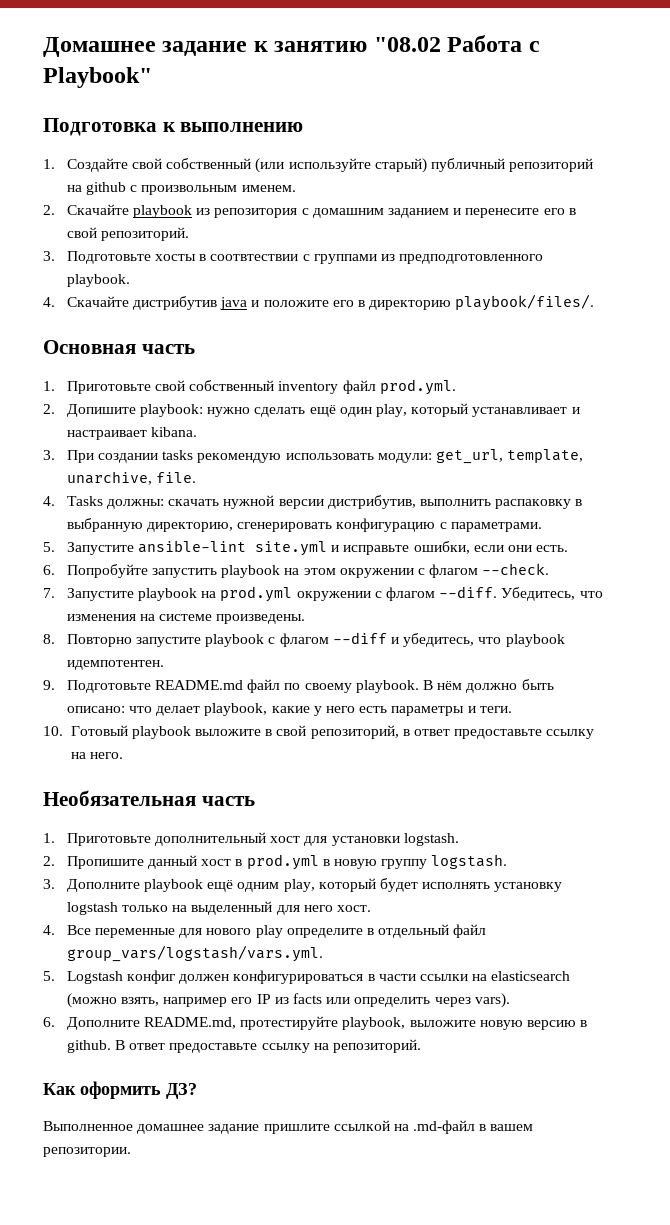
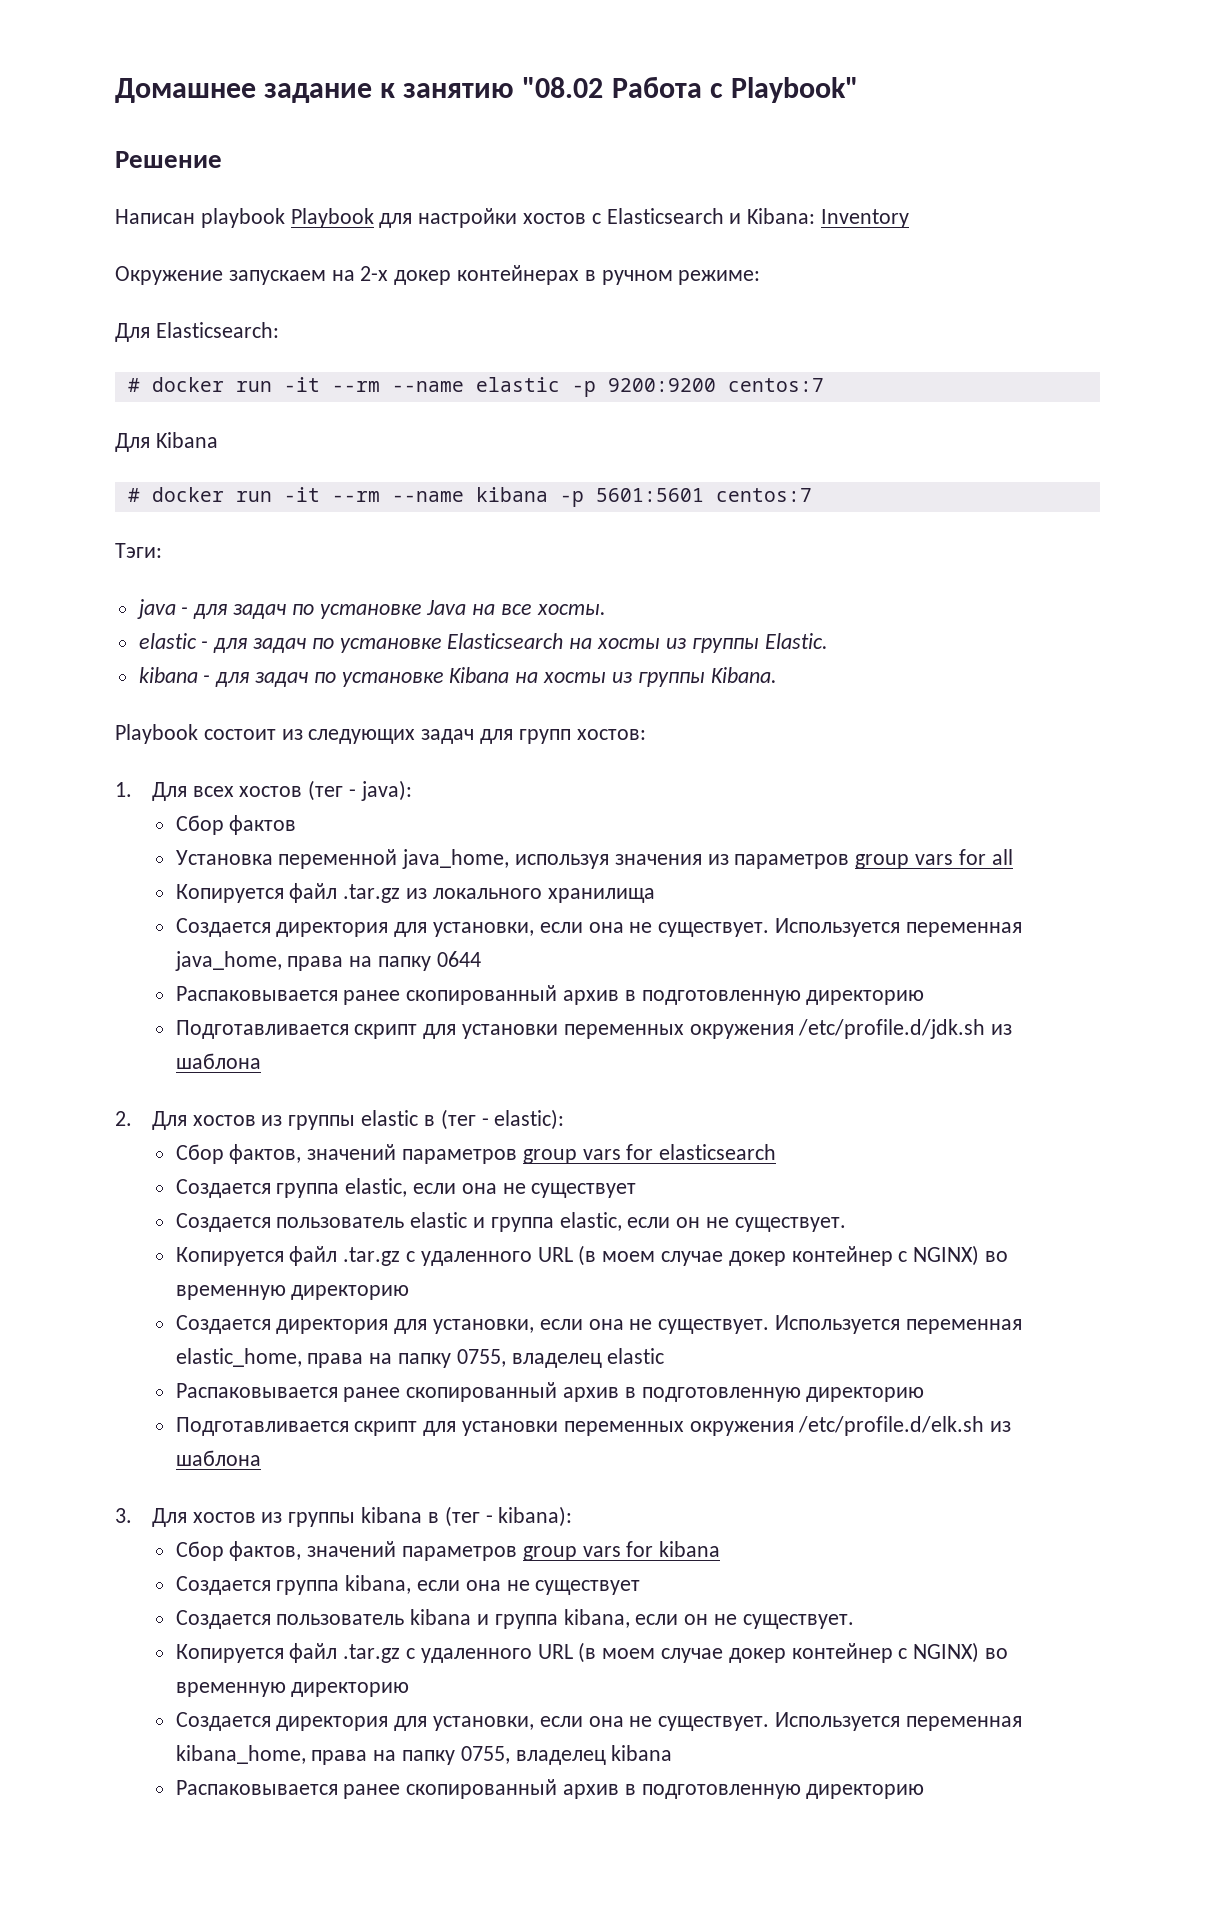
[43,118,304,136] [43,158,594,173] [66,182,296,195] [43,204,576,218] [66,227,190,241] [43,251,544,264] [66,274,130,287] [43,294,595,311] [43,340,195,354] [43,379,456,395] [43,403,580,417] [66,427,198,440] [43,449,584,464] [66,471,197,485] [43,495,583,509] [66,518,542,532] [43,540,569,556] [43,563,550,578] [43,586,603,602] [66,614,306,624] [43,632,565,647] [66,660,164,670] [43,679,554,693] [66,703,512,716] [43,725,595,739] [70,752,123,759] [43,790,255,806] [43,832,459,846] [43,854,508,870] [43,878,563,892] [66,901,371,915] [43,924,487,938] [66,945,323,962] [43,970,571,984] [66,993,510,1008] [43,1016,588,1030] [66,1039,421,1053] [43,1081,197,1099] [43,1120,534,1134] [43,1147,131,1157] Подготовка к выполнению // 1. Создайте свой собственный (или используйте старый) публичный репозиторий на github с произвольным именем. // 2. Скачайте playbook из репозитория с домашним заданием и перенесите его в свой репозиторий. // 3. Подготовьте хосты в соотвтествии с группами из предподготовленного playbook. // 4. Скачайте дистрибутив java и положите его в директорию playbook/files/. // Основная часть // 1. Приготовьте свой собственный inventory файл prod.yml. // 2. Допишите playbook: нужно сделать ещё один play, который устанавливает и настраивает kibana. // 3. При создании tasks рекомендую использовать модули: get_url, template, unarchive, file. // 4. Tasks должны: скачать нужной версии дистрибутив, выполнить распаковку в выбранную директорию, сгенерировать конфигурацию с параметрами. // 5. Запустите ansible-lint site.yml и исправьте ошибки, если они есть. // 6. Попробуйте запустить playbook на этом окружении с флагом --check. // 7. Запустите playbook на prod.yml окружении с флагом --diff. Убедитесь, что изменения на системе произведены. // 8. Повторно запустите playbook с флагом --diff и убедитесь, что playbook идемпотентен. // 9. Подготовьте README.md файл по своему playbook. В нём должно быть описано: что делает playbook, какие у него есть параметры и теги. // 10. Готовый playbook выложите в свой репозиторий, в ответ предоставьте ссылку на него. // Необязательная часть // 1. Приготовьте дополнительный хост для установки logstash. // 2. Пропишите данный хост в prod.yml в новую группу logstash. // 3. Дополните playbook ещё одним play, который будет исполнять установку logstash только на выделенный для него хост. // 4. Все переменные для нового play определите в отдельный файл group_vars/logstash/vars.yml. // 5. Logstash конфиг должен конфигурироваться в части ссылки на elasticsearch (можно взять, например его IP из facts или определить через vars). // 6. Дополните README.md, протестируйте playbook, выложите новую версию в github. В ответ предоставьте ссылку на репозиторий. // Как оформить ДЗ? // Выполненное домашнее задание пришлите ссылкой на .md-файл в вашем репозитории. -> [115,151,222,168] [115,208,910,228] [115,265,761,285] [115,322,279,342] [127,377,824,397] [115,432,218,452] [127,487,812,507] [115,543,162,558] [136,599,606,619] [138,633,828,653] [138,667,777,687] [115,724,646,744] [115,780,412,801] [175,815,297,835] [175,849,1013,869] [175,883,655,903] [175,918,1022,937] [174,951,481,971] [175,985,925,1005] [175,1019,1013,1039] [175,1053,261,1069] [115,1109,565,1130] [175,1144,777,1164] [175,1178,637,1198] [175,1212,846,1232] [175,1245,1008,1266] [175,1285,410,1300] [175,1315,1022,1334] [175,1348,665,1368] [175,1382,925,1402] [175,1416,1012,1436] [175,1450,261,1466] [115,1506,573,1527] [175,1541,721,1561] [175,1575,641,1595] [175,1609,854,1629] [175,1642,1008,1663] [175,1682,410,1697] [175,1712,1022,1731] [175,1745,673,1765] [175,1779,925,1799] Решение // Написан playbook Playbook для настройки хостов с Elasticsearch и Kibana: Inventory // Окружение запускаем на 2-х докер контейнерах в ручном режиме: // Для Elasticsearch: // # docker run -it --rm --name elastic -p 9200:9200 centos:7 // Для Kibana // # docker run -it --rm --name kibana -p 5601:5601 centos:7 // Тэги: // java - для задач по установке Java на все хосты. // elastic - для задач по установке Elasticsearch на хосты из группы Elastic. // kibana - для задач по установке Kibana на хосты из группы Kibana. // Playbook состоит из следующих задач для групп хостов: // 1. Для всех хостов (тег - java): // Сбор фактов // Установка переменной java_home, используя значения из параметров group vars for all // Копируется файл .tar.gz из локального хранилища // Создается директория для установки, если она не существует. Используется переменная java_home, права на папку 0644 // Распаковывается ранее скопированный архив в подготовленную директорию // Подготавливается скрипт для установки переменных окружения /etc/profile.d/jdk.sh из шаблона // 2. Для хостов из группы elastic в (тег - elastic): // Сбор фактов, значений параметров group vars for elasticsearch // Создается группа elastic, если она не существует // Создается пользователь elastic и группа elastic, если он не существует. // Копируется файл .tar.gz с удаленного URL (в моем случае докер контейнер с NGINX) во временную директорию // Создается директория для установки, если она не существует. Используется переменная elastic_home, права на папку 0755, владелец elastic // Распаковывается ранее скопированный архив в подготовленную директорию // Подготавливается скрипт для установки переменных окружения /etc/profile.d/elk.sh из шаблона // 3. Для хостов из группы kibana в (тег - kibana): // Сбор фактов, значений параметров group vars for kibana // Создается группа kibana, если она не существует // Создается пользователь kibana и группа kibana, если он не существует. // Копируется файл .tar.gz с удаленного URL (в моем случае докер контейнер с NGINX) во временную директорию // Создается директория для установки, если она не существует. Используется переменная kibana_home, права на папку 0755, владелец kibana // Распаковывается ранее скопированный архив в подготовленную директорию

